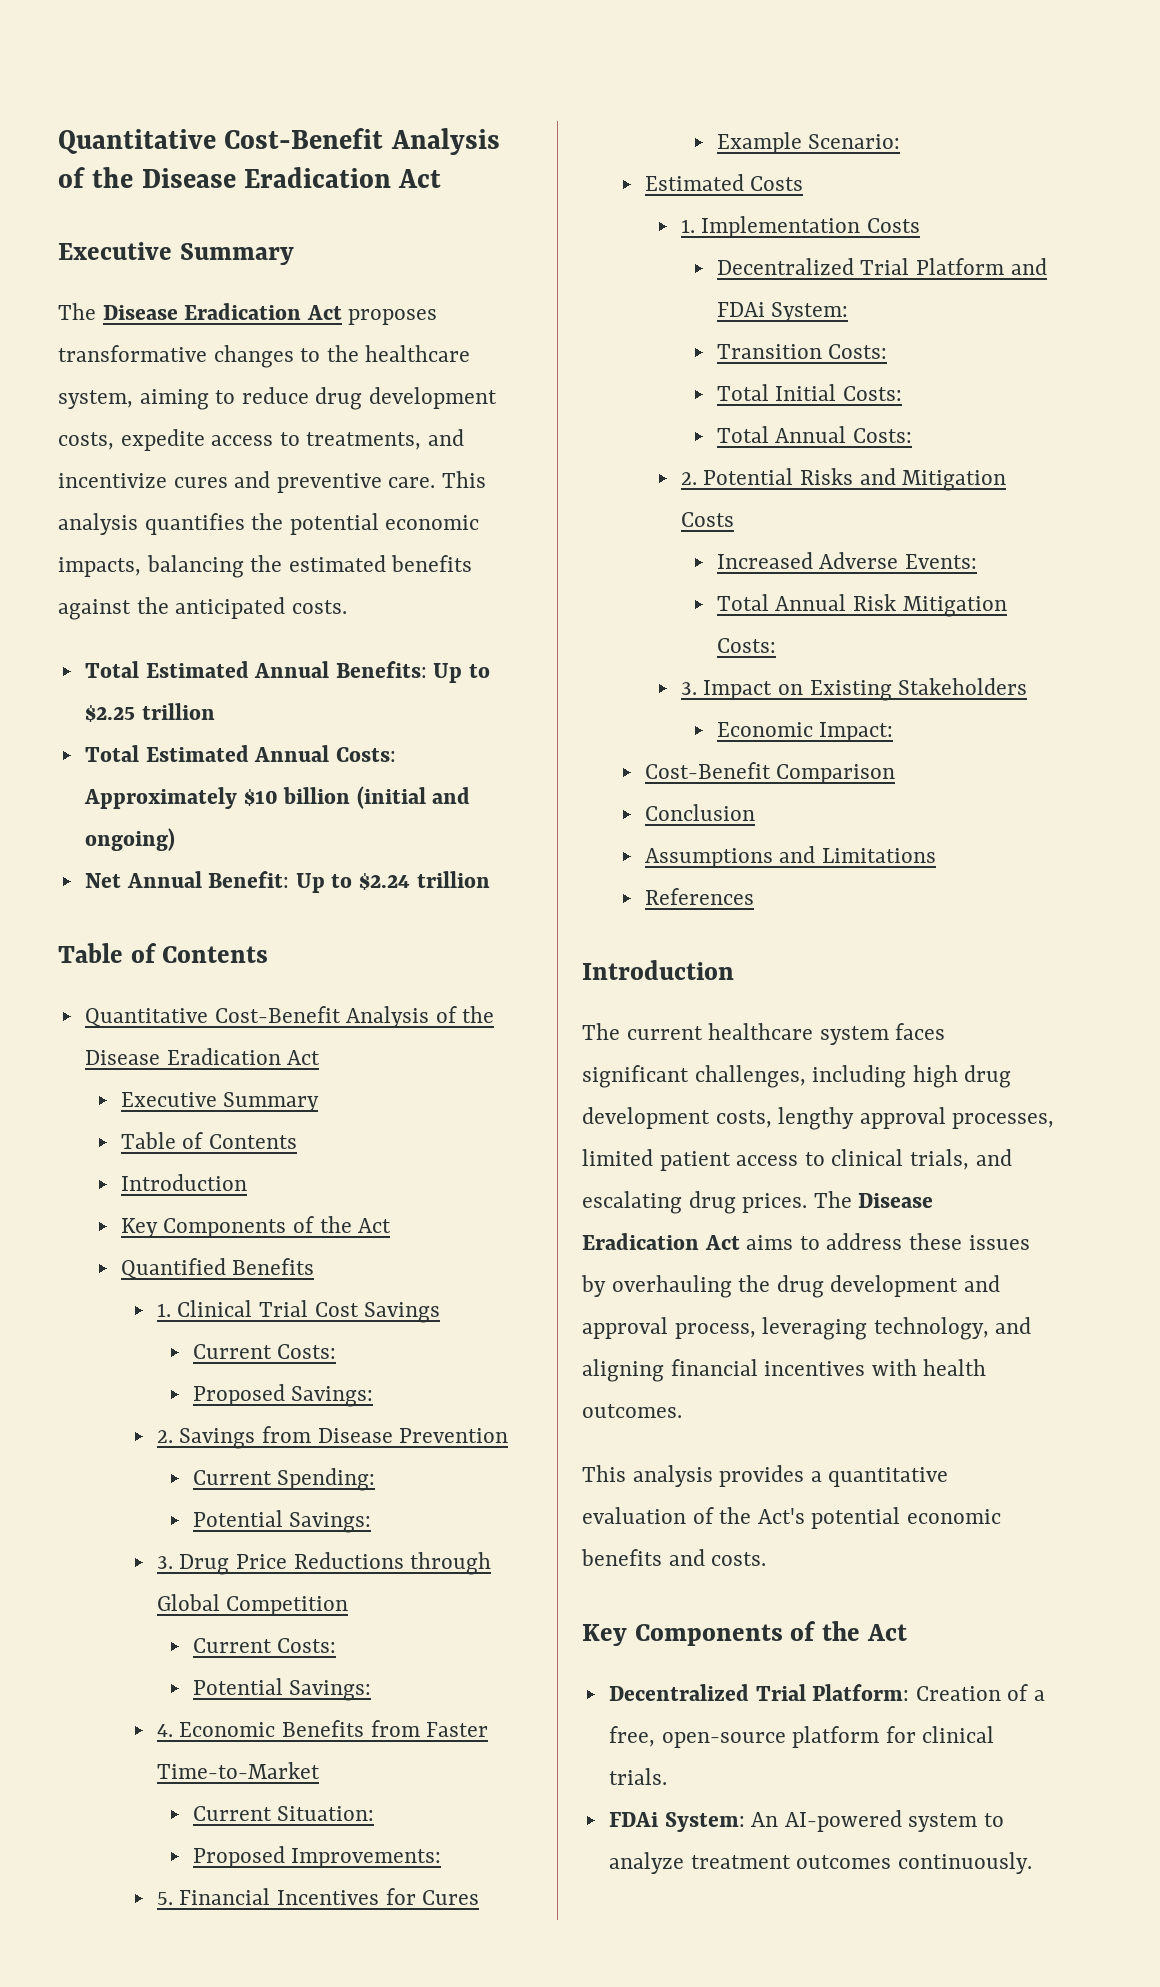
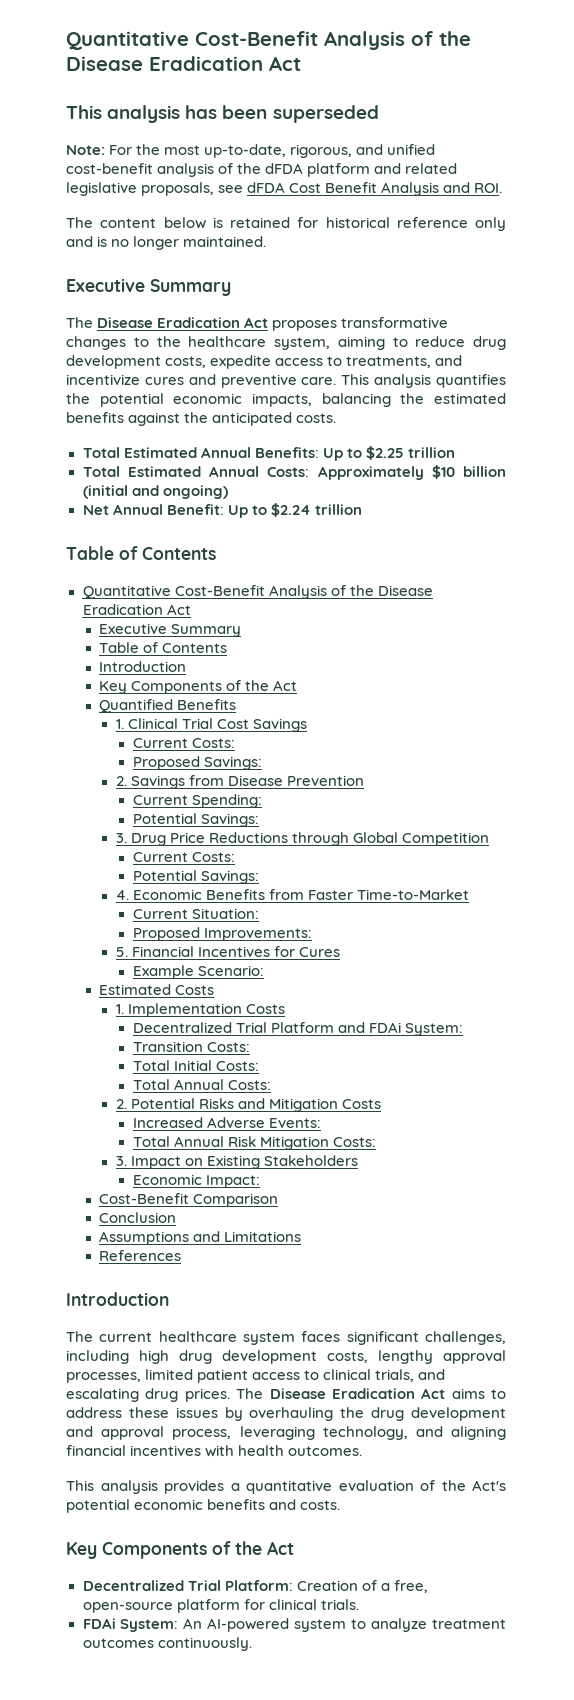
[58,128,500,155] [58,167,442,188] Quantitative Cost-Benefit Analysis of the Disease Eradication Act -> [66,31,471,50] [66,56,301,71] [66,105,379,123] [66,144,436,158] [66,163,458,177] [66,182,503,196] [66,217,506,231] [66,236,267,250] Quantitative Cost-Benefit Analysis of the Disease Eradication Act // This analysis has been superseded // Note: For the most up-to-date, rigorous, and unified cost-benefit analysis of the dFDA platform and related legislative proposals, see dFDA Cost Benefit Analysis and ROI. // The content below is retained for historical reference only and is no longer maintained.

